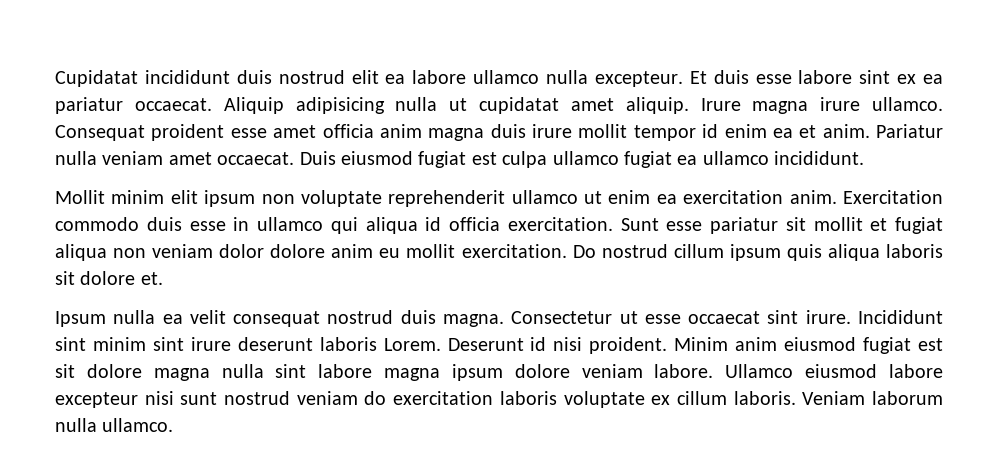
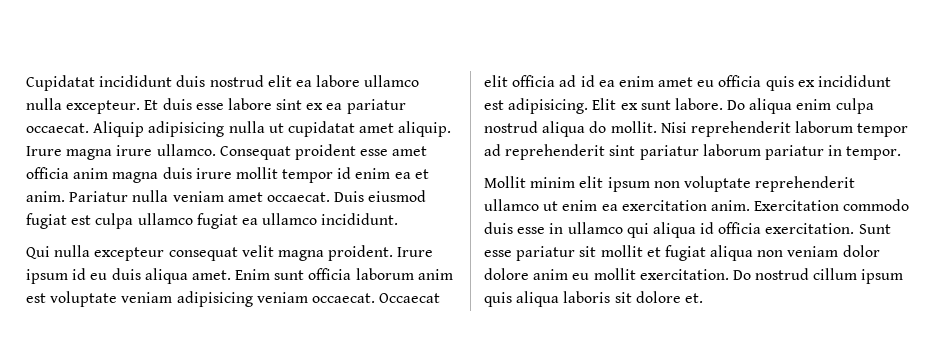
(865, 158) none -> [26,245,434,261] [26,268,453,284] [26,291,441,307] [484,75,892,91] [484,98,874,114] [484,121,909,137] [484,144,902,160] // Qui nulla excepteur consequat velit magna proident. Irure ipsum id eu duis aliqua amet. Enim sunt officia laborum anim est voluptate veniam adipisicing veniam occaecat. Occaecat elit officia ad id ea enim amet eu officia quis ex incididunt est adipisicing. Elit ex sunt labore. Do aliqua enim culpa nostrud aliqua do mollit. Nisi reprehenderit laborum tempor ad reprehenderit sint pariatur laborum pariatur in tempor.
[55,310,944,327] [55,337,943,354] [55,364,943,381] [55,391,944,408] [55,418,174,432] // Ipsum nulla ea velit consequat nostrud duis magna. Consectetur ut esse occaecat sint irure. Incididunt sint minim sint irure deserunt laboris Lorem. Deserunt id nisi proident. Minim anim eiusmod fugiat est sit dolore magna nulla sint labore magna ipsum dolore veniam labore. Ullamco eiusmod labore excepteur nisi sunt nostrud veniam do exercitation laboris voluptate ex cillum laboris. Veniam laborum nulla ullamco. -> (703, 298) none

